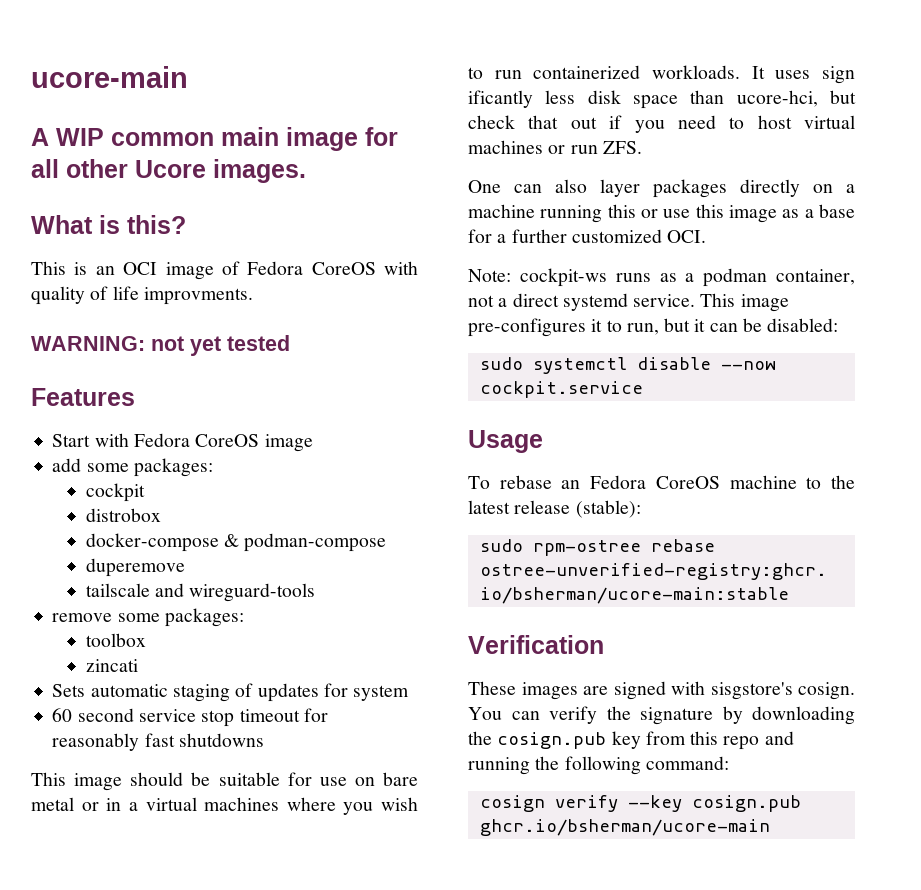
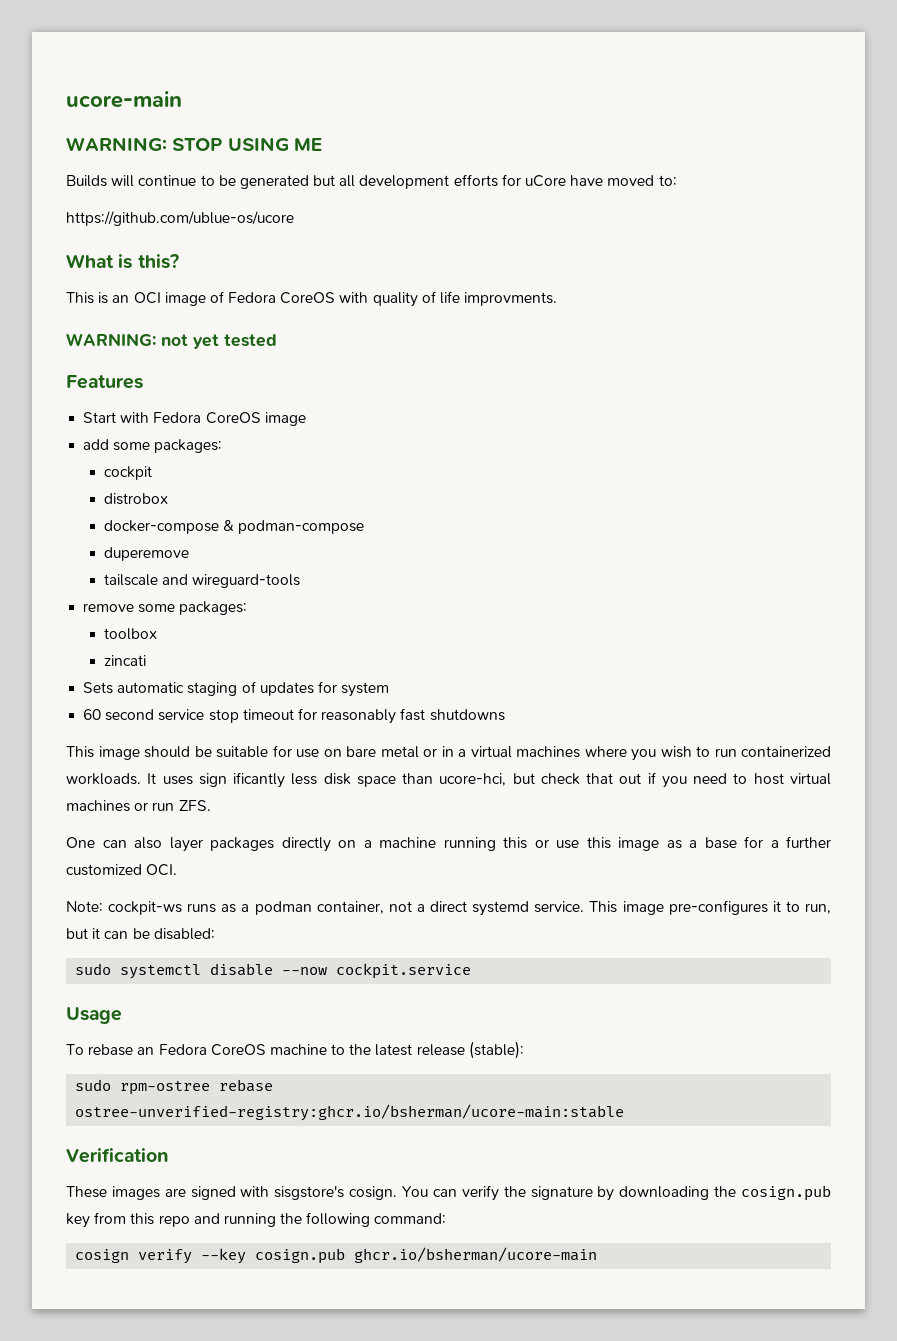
[31,127,398,151] [31,159,306,183] A WIP common main image for all other Ucore images. -> [66,137,322,151] [66,174,677,189] [66,211,294,226] WARNING: STOP USING ME // Builds will continue to be generated but all development efforts for uCore have moved to: // https://github.com/ublue-os/ucore

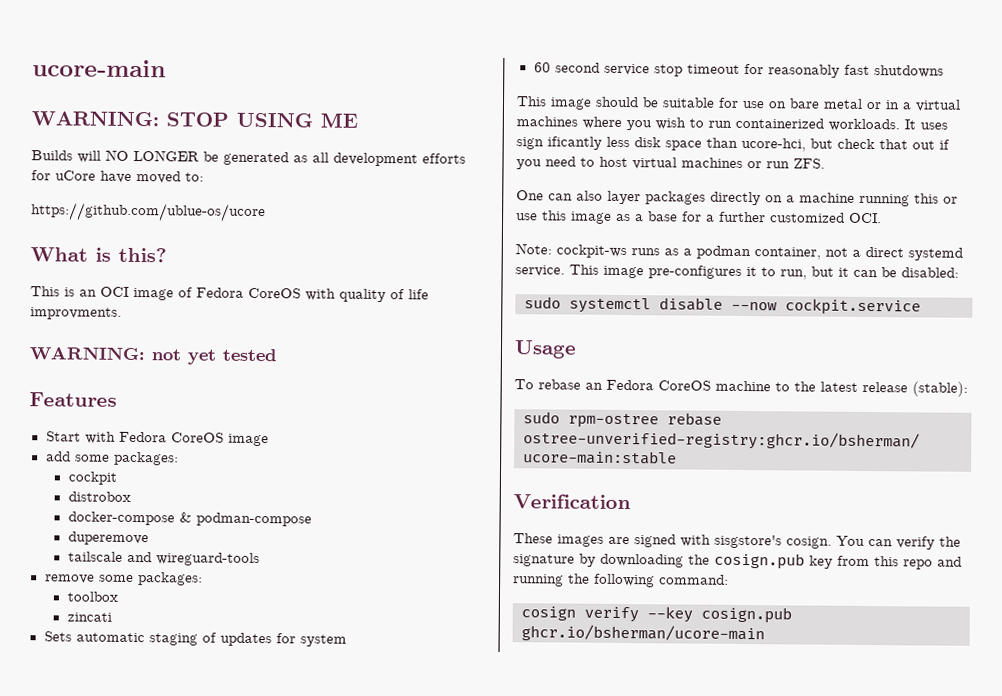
[138,175,215,186] continue to -> [105,149,199,162] NO LONGER
[313,175,336,186] but -> [293,155,308,163] as

